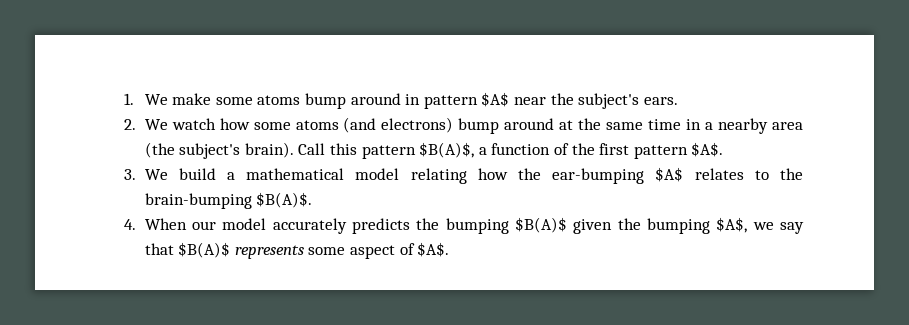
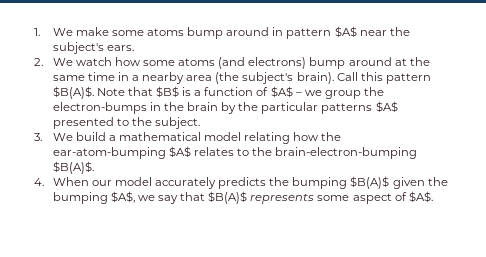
[419,142,724,159] $B(A)$, a function of the first pattern $A$. -> [52,86,385,99] [52,101,398,114] [52,117,201,129] $B(A)$. Note that $B$ is a function of $A$ – we group the electron-bumps in the brain by the particular patterns $A$ presented to the subject.
[552,168,645,184] ear-bumping -> [52,147,166,159] ear-atom-bumping
[144,193,252,209] brain-bumping -> [275,147,418,159] brain-electron-bumping

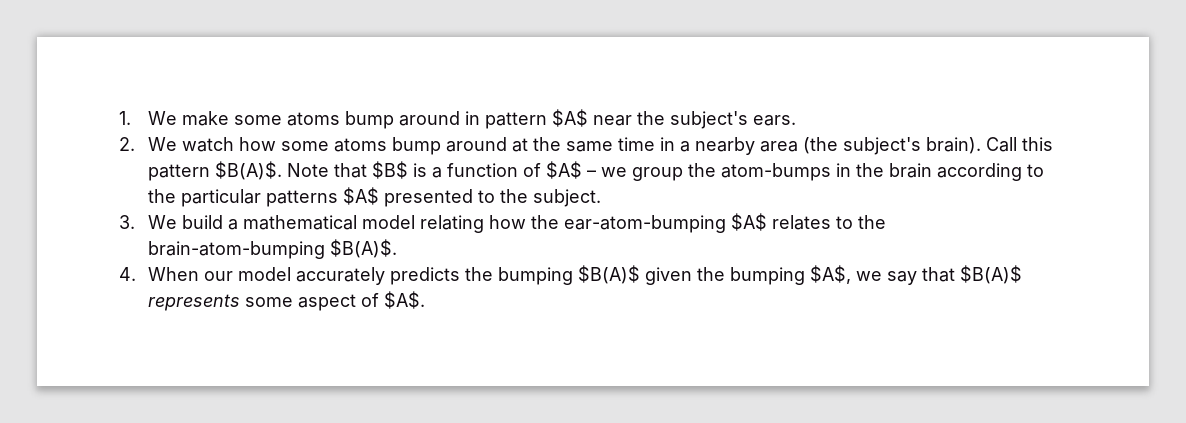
[218,57,307,69] (and electrons) -> (388, 145) none
[52,102,147,114] electron-bumps -> [721,163,832,181] atom-bumps
[221,102,237,114] by -> [937,163,1045,181] according to
[275,147,418,159] brain-electron-bumping -> [148,241,326,259] brain-atom-bumping

